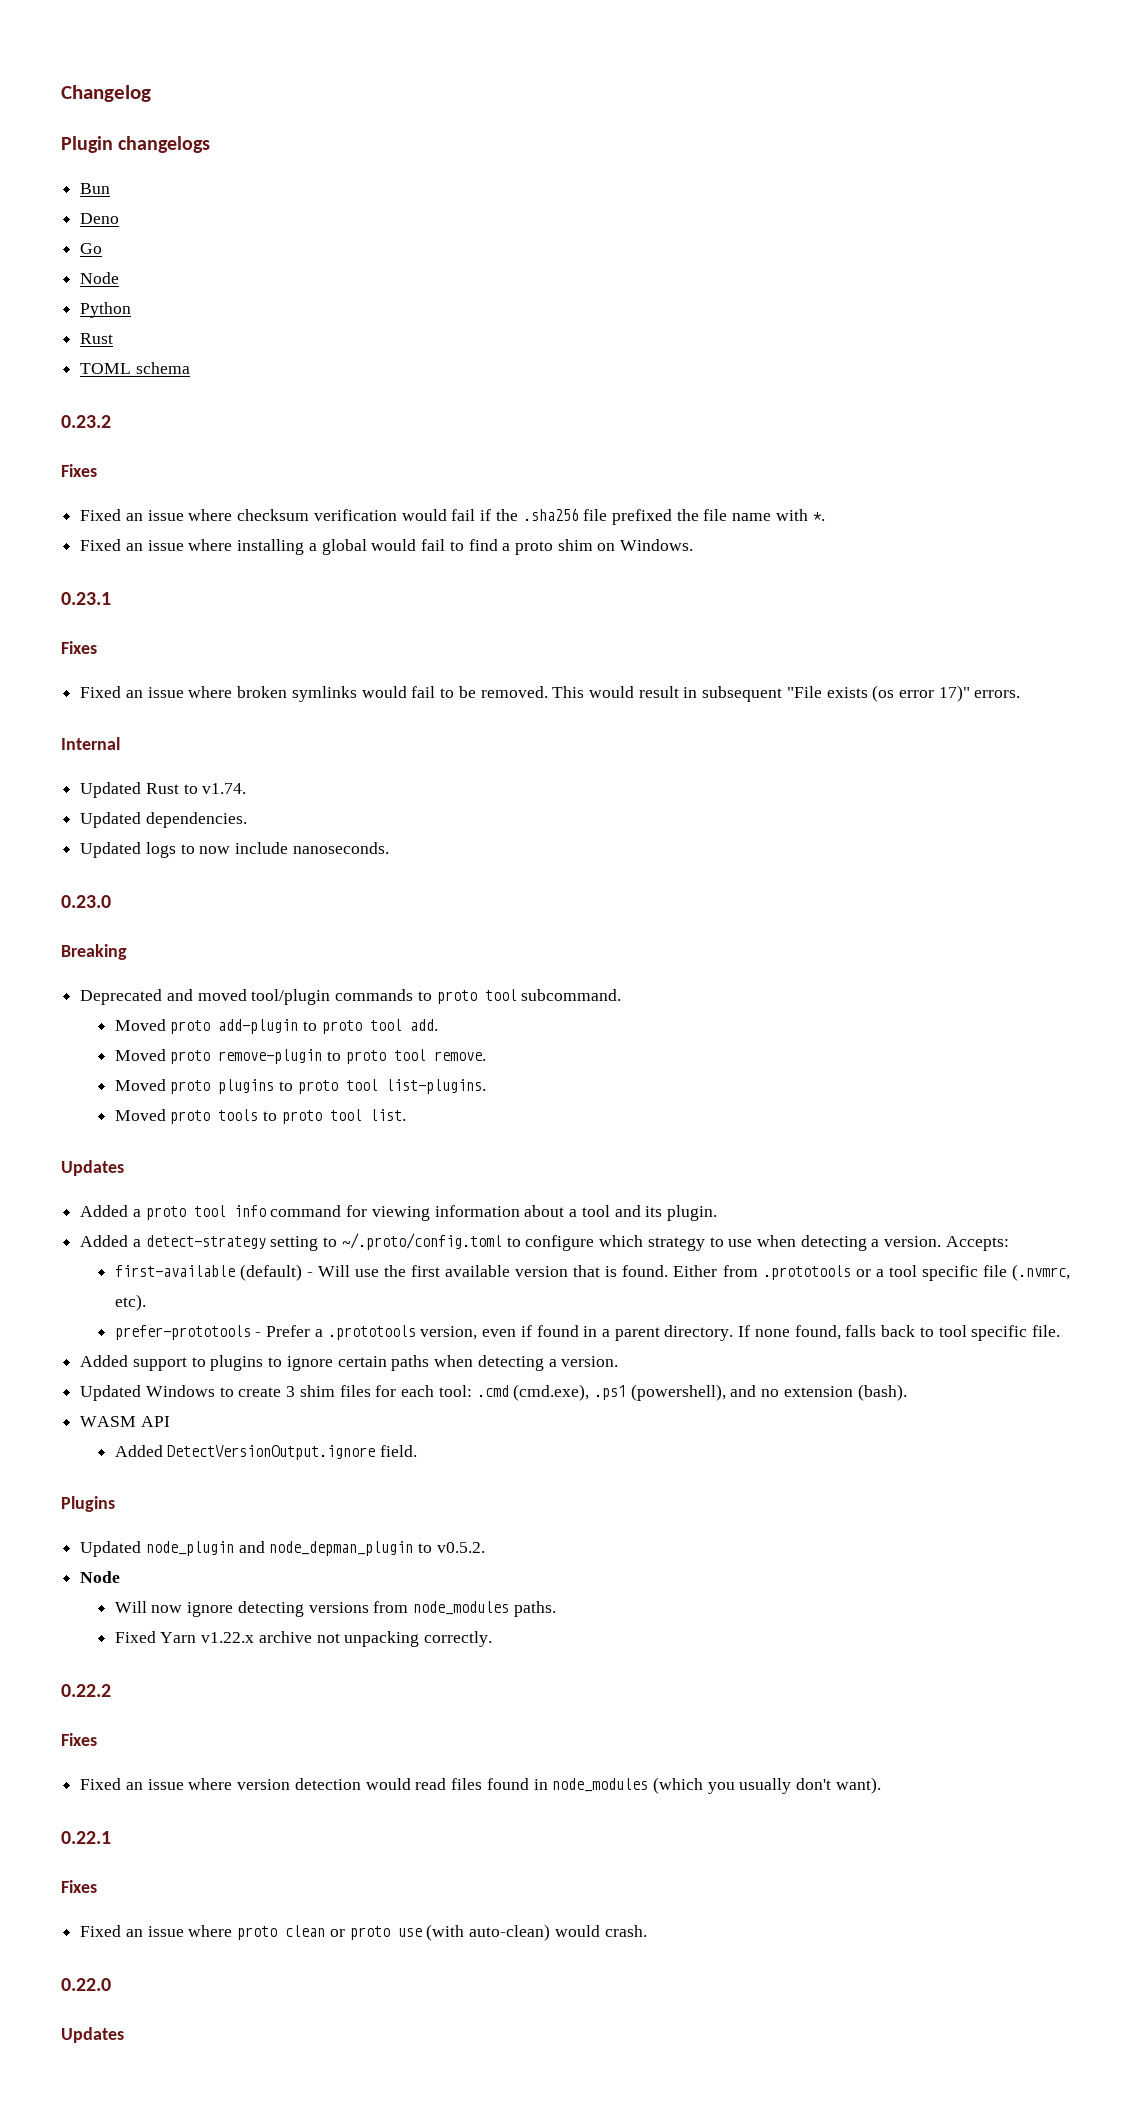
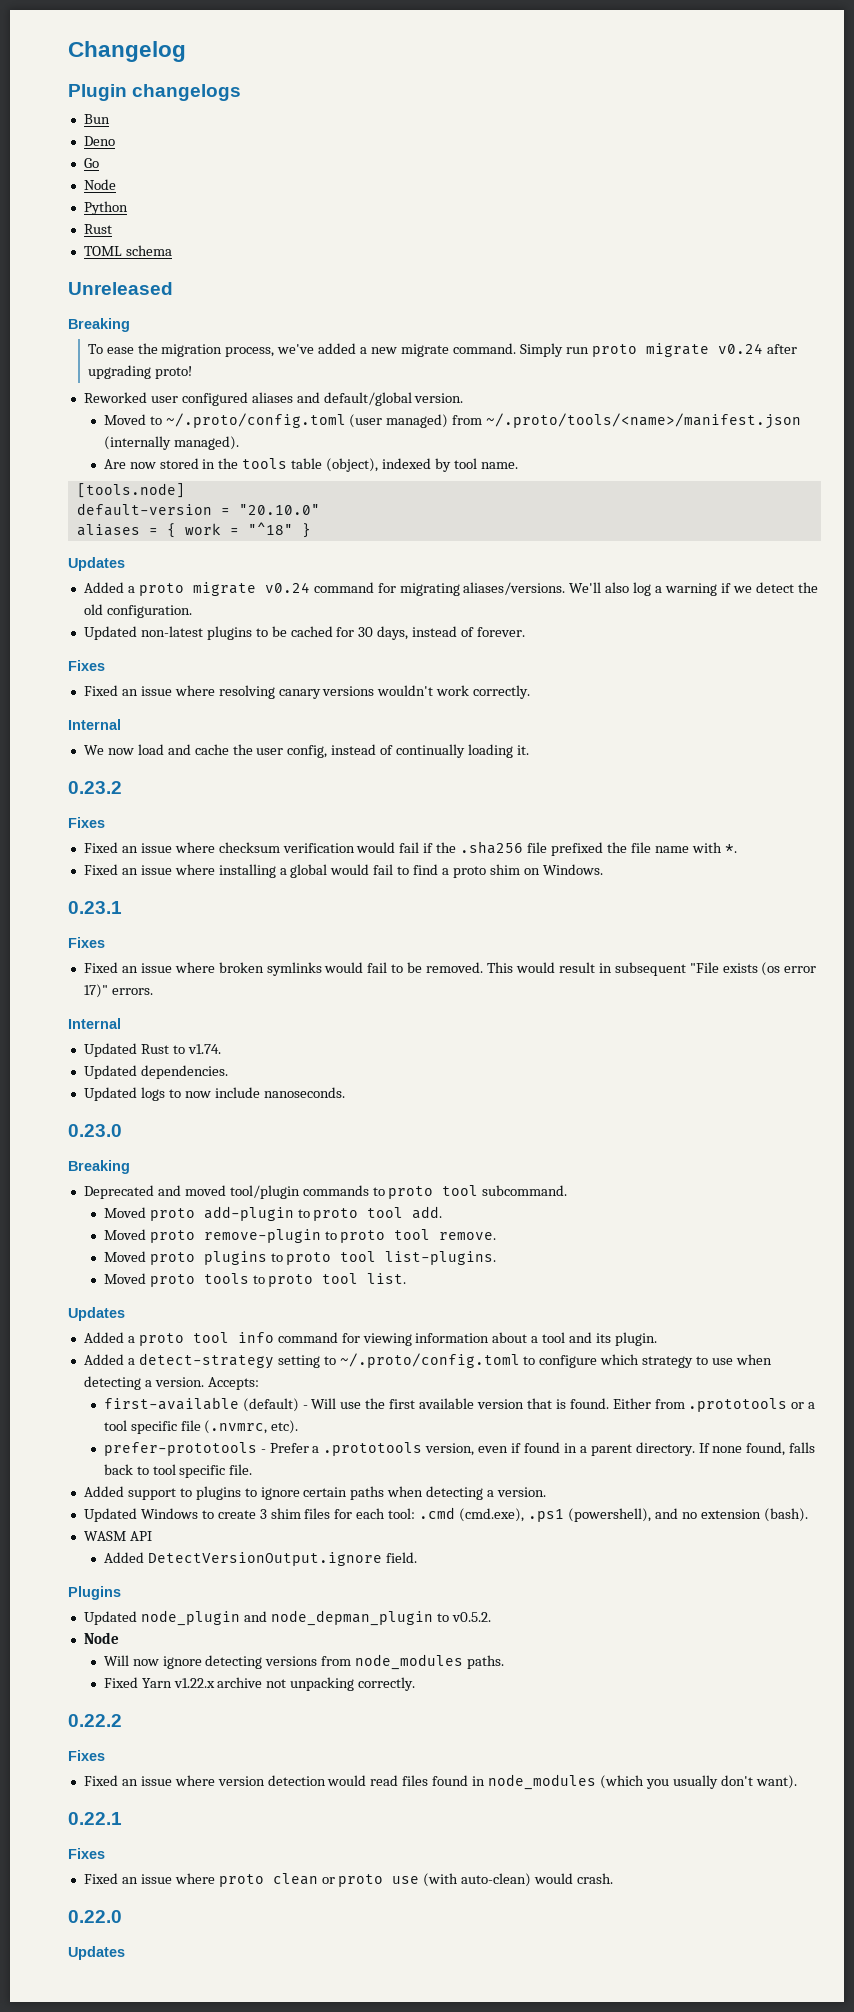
(190, 368) none -> [68,282,173,295] [68,318,130,332] [87,343,797,357] [87,365,192,379] [83,392,464,406] [103,413,802,429] [103,436,239,450] [103,458,518,472] [76,483,185,498] [76,503,320,516] [76,522,311,538] [68,557,125,571] [83,582,818,596] [83,604,192,618] [83,626,526,640] [68,660,105,671] [83,685,531,699] [68,719,121,730] [83,744,529,758] // Unreleased // Breaking // To ease the migration process, we've added a new migrate command. Simply run proto migrate v0.24 after upgrading proto! // Reworked user configured aliases and default/global version. // Moved to ~/.proto/config.toml (user managed) from ~/.proto/tools/<name>/manifest.json (internally managed). // Are now stored in the tools table (object), indexed by tool name. // [tools.node] // default-version = "20.10.0" // aliases = { work = "^18" } // Updates // Added a proto migrate v0.24 command for migrating aliases/versions. We'll also log a warning if we detect the old configuration. // Updated non-latest plugins to be cached for 30 days, instead of forever. // Fixes // Fixed an issue where resolving canary versions wouldn't work correctly. // Internal // We now load and cache the user config, instead of continually loading it.

